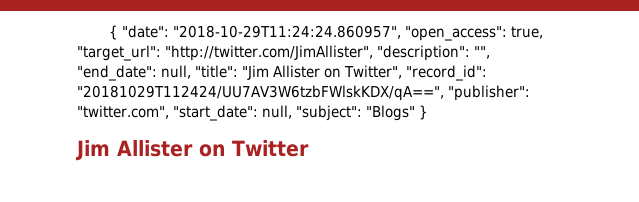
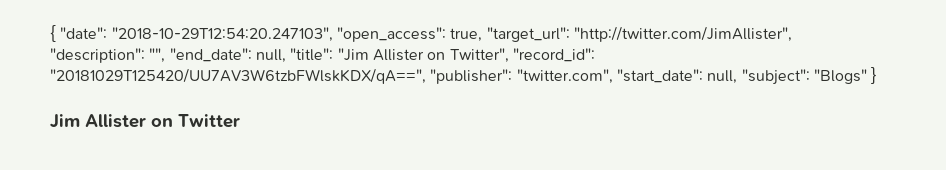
[172,25,401,39] "2018-10-29T11:24:24.860957", -> [111,27,333,42] "2018-10-29T12:54:20.247103",
[77,85,444,101] "20181029T112424/UU7AV3W6tzbFWlskKDX/qA==", -> [50,68,426,84] "20181029T125420/UU7AV3W6tzbFWlskKDX/qA==",

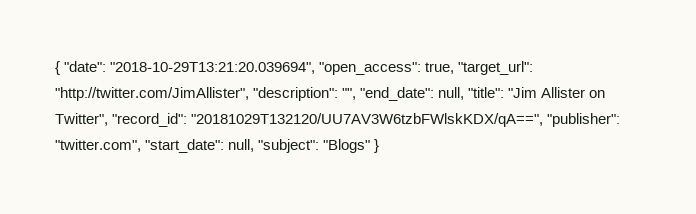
[111,27,333,42] "2018-10-29T12:54:20.247103", -> [110,62,316,74] "2018-10-29T13:21:20.039694",
[50,68,426,84] "20181029T125420/UU7AV3W6tzbFWlskKDX/qA==", -> [191,113,544,127] "20181029T132120/UU7AV3W6tzbFWlskKDX/qA==",
[50,114,240,128] // Jim Allister on Twitter -> (380, 146) none

